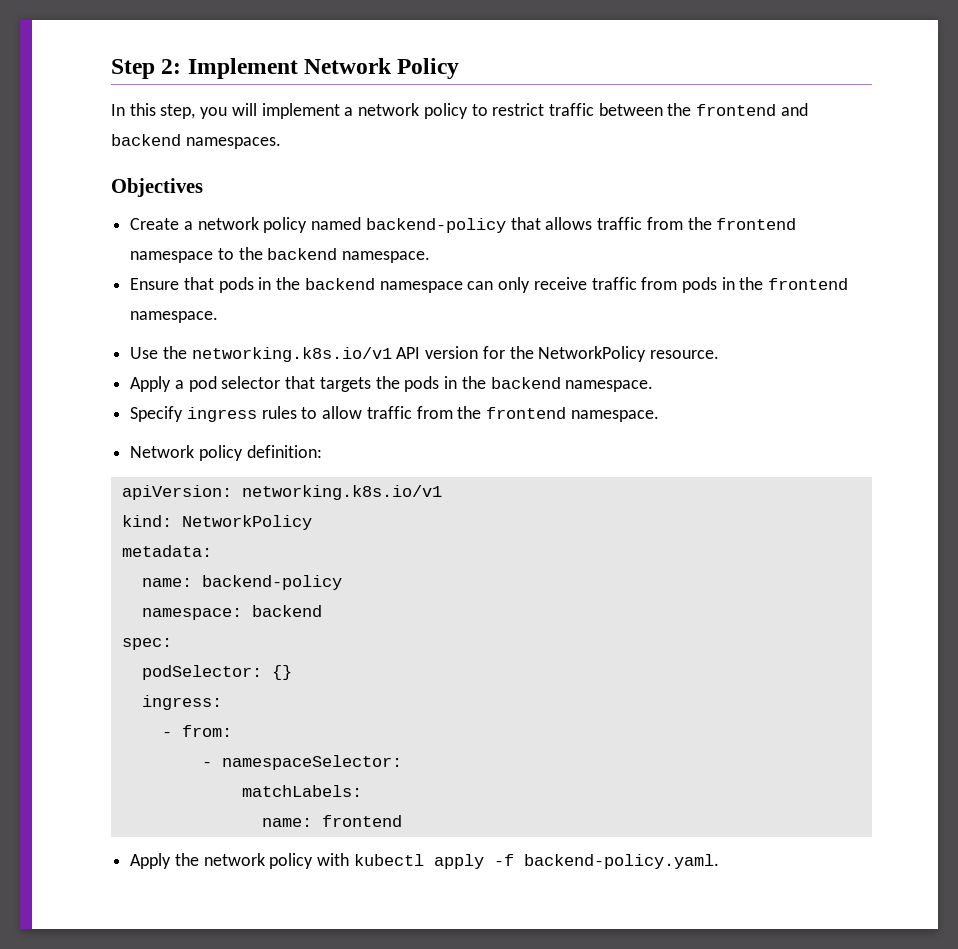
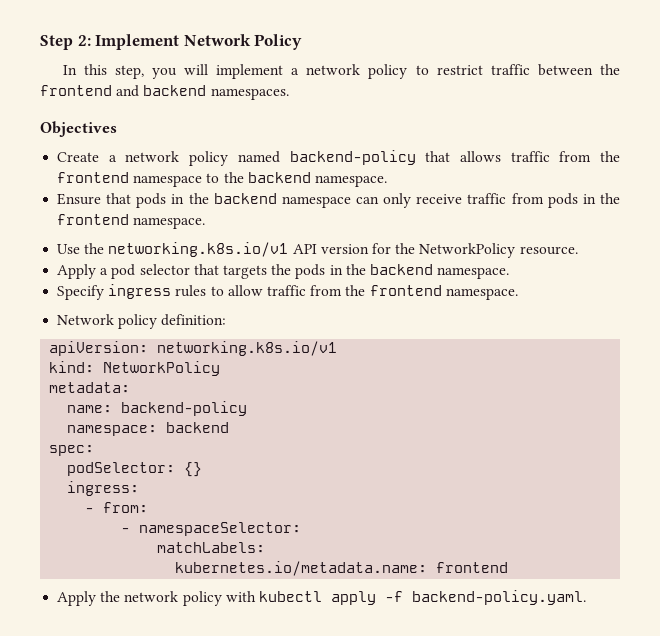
[261,818,312,827] name: -> [175,561,428,576] kubernetes.io/metadata.name:

